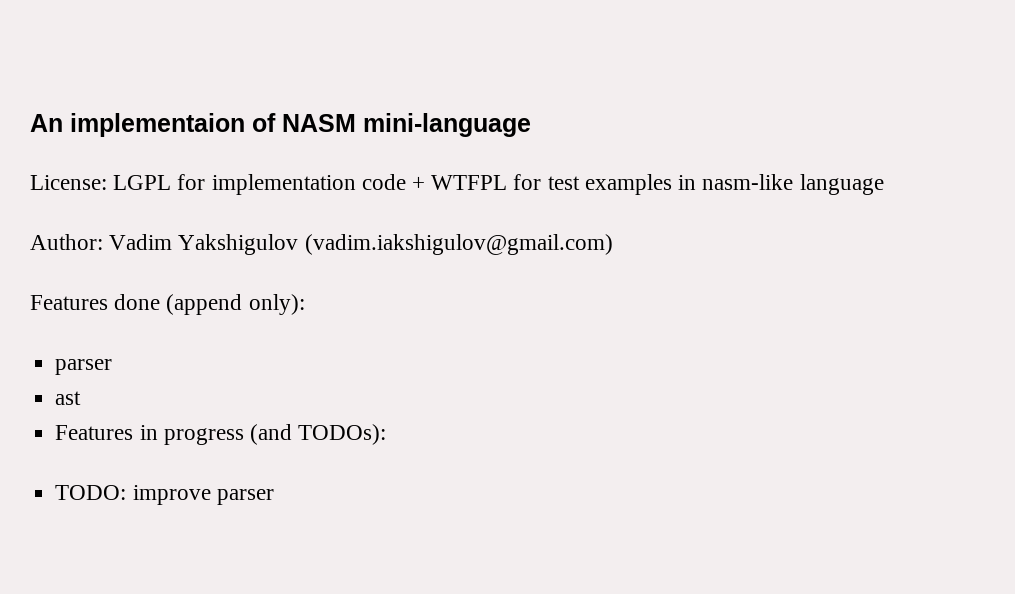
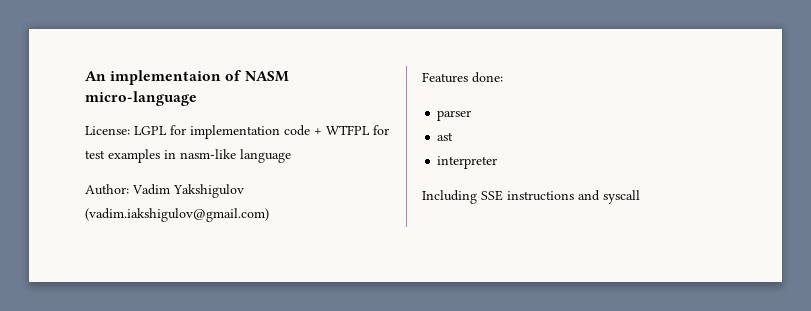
[363,113,531,137] mini-language -> [85,91,197,106] micro-language
[114,294,305,315] done (append only): -> [472,72,503,83] done:
[55,424,387,445] [55,485,274,505] Features in progress (and TODOs): // TODO: improve parser -> [437,156,498,169] [422,190,640,204] interpreter // Including SSE instructions and syscall

